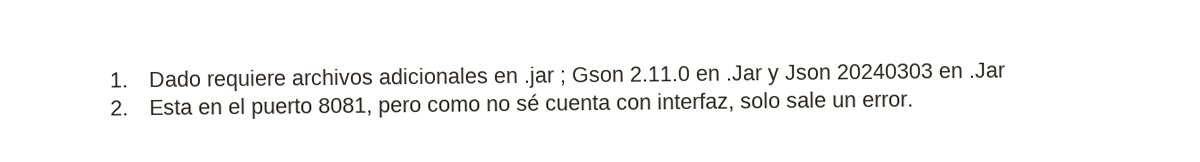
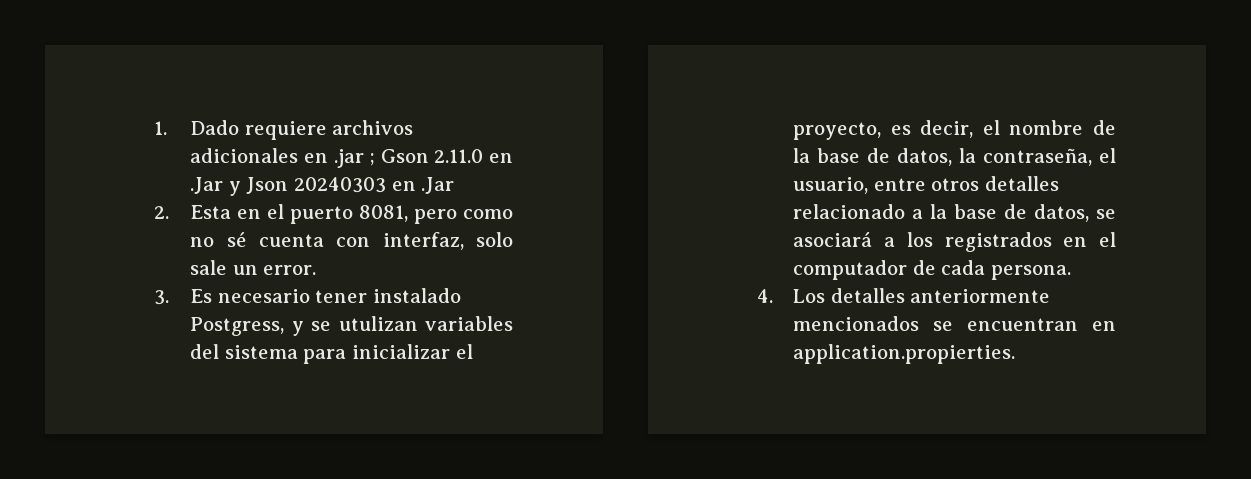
(914, 100) none -> [154,288,461,305] [190,316,513,336] [190,344,473,364] [793,120,1116,140] [793,148,1116,166] [793,176,1059,194] [793,204,1116,222] [793,232,1116,252] [793,260,1071,280] [757,288,1051,303] [793,316,1116,331] [793,344,1016,364] // 3. Es necesario tener instalado Postgress, y se utulizan variables del sistema para inicializar el proyecto, es decir, el nombre de la base de datos, la contraseña, el usuario, entre otros detalles relacionado a la base de datos, se asociará a los registrados en el computador de cada persona. // 4. Los detalles anteriormente mencionados se encuentran en application.propierties.

